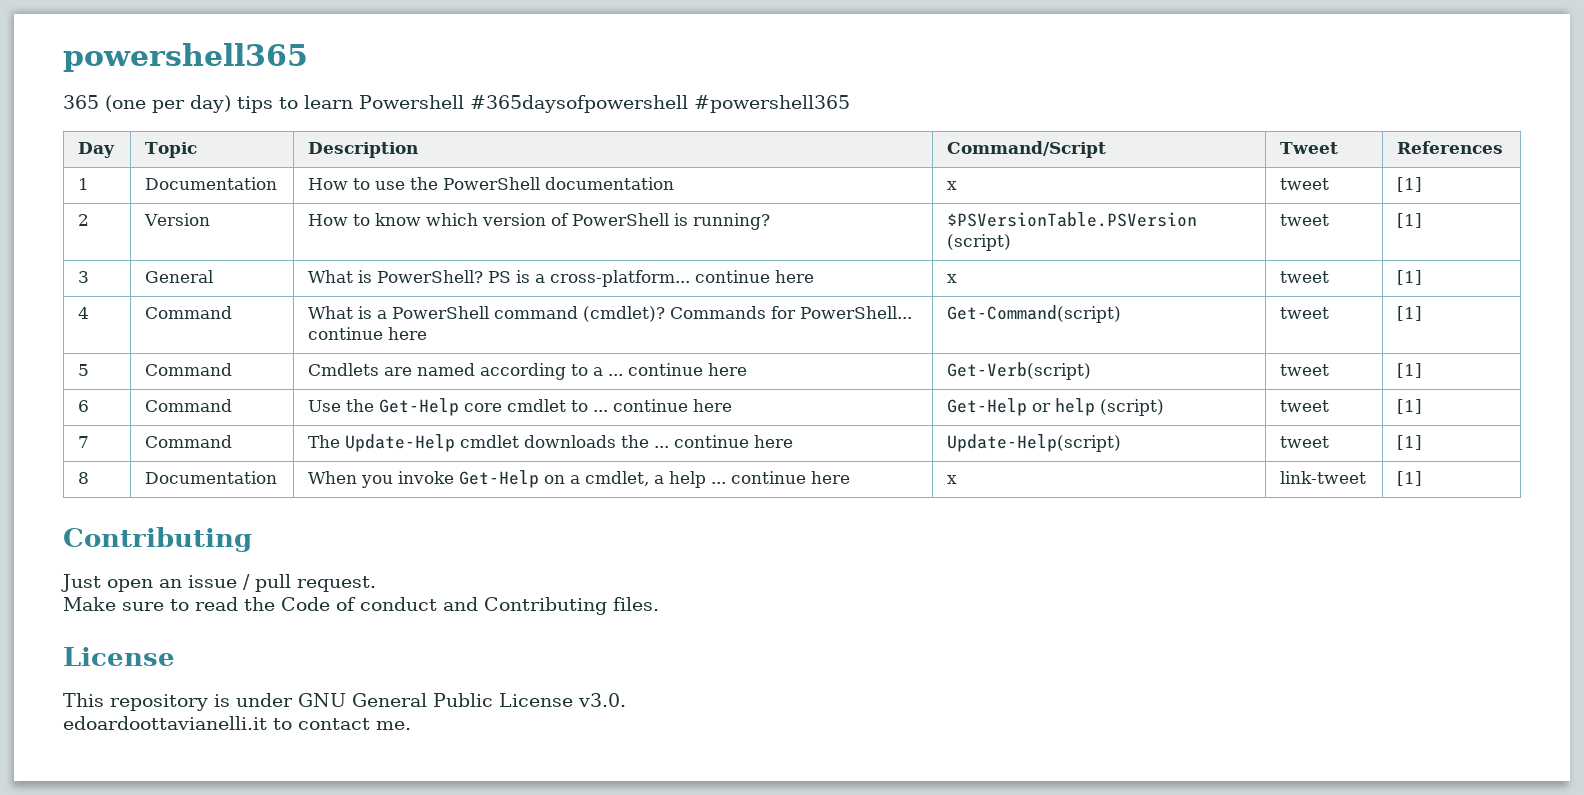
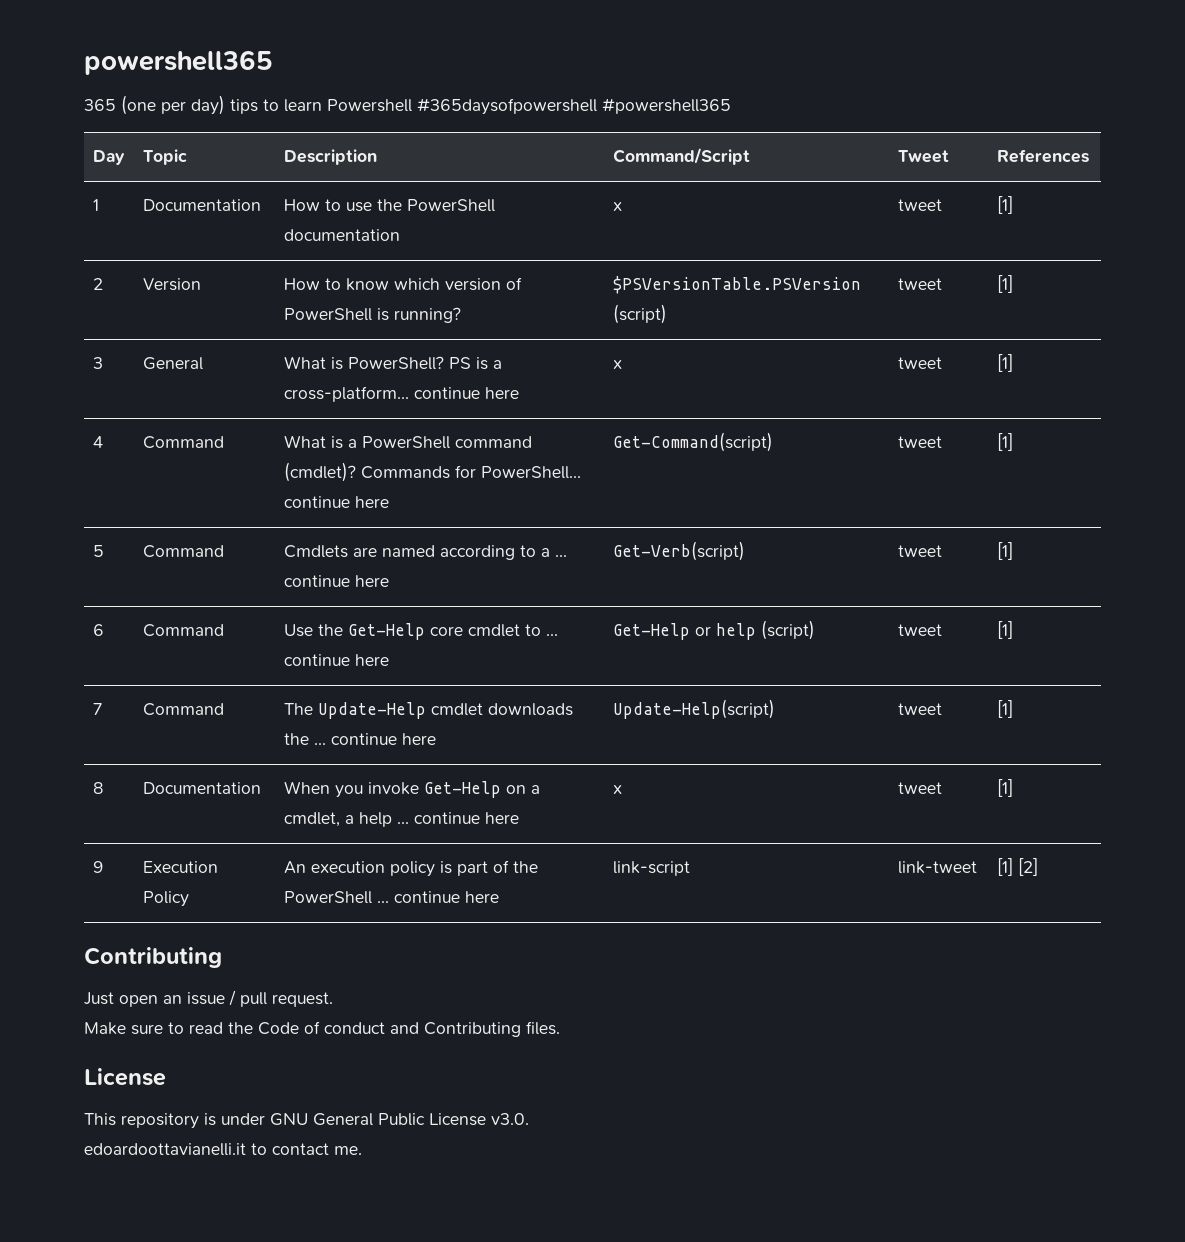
(958, 479) none -> [898,782,943,794] [997,779,1014,797] [93,861,104,873] [143,861,219,873] [143,891,190,907] [284,860,539,877] [284,891,500,904] [613,861,691,876] | tweet | [1] // 9 | Execution Policy | An execution policy is part of the PowerShell ... continue here | link-script
(1423, 478) none -> [1018,858,1039,876] [2]

